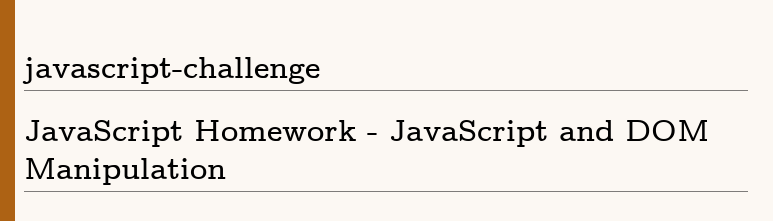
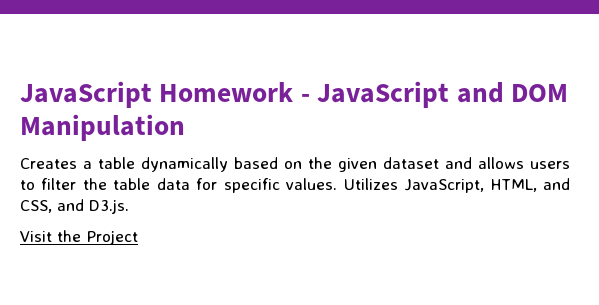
[22,57,320,84] javascript-challenge // -> (20, 94) none
(226, 171) none -> [20,157,570,172] [20,178,570,193] [20,199,129,214] [20,230,138,245] // Creates a table dynamically based on the given dataset and allows users to filter the table data for specific values. Utilizes JavaScript, HTML, and CSS, and D3.js. // Visit the Project

